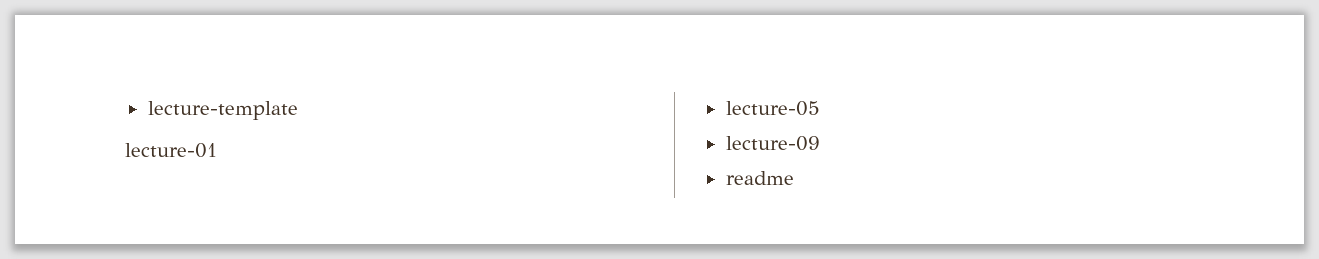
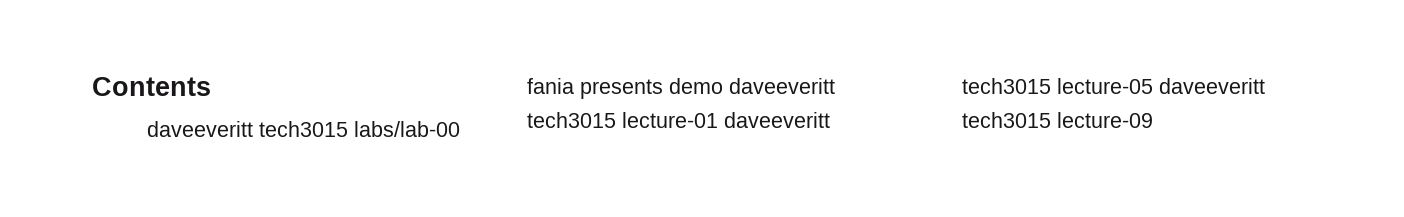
[147,101,298,120] lecture-template // -> [92,77,211,96] [147,121,461,137] [527,78,835,99] [527,112,616,128] Contents // daveeveritt tech3015 labs/lab-00 fania presents demo daveeveritt tech3015
(217, 150) // -> [724,112,830,128] [962,78,1051,94] daveeveritt tech3015
(820, 108) // -> [1159,78,1265,94] [962,112,1051,128] daveeveritt tech3015
[725,171,794,185] // readme -> (1153, 120) none

